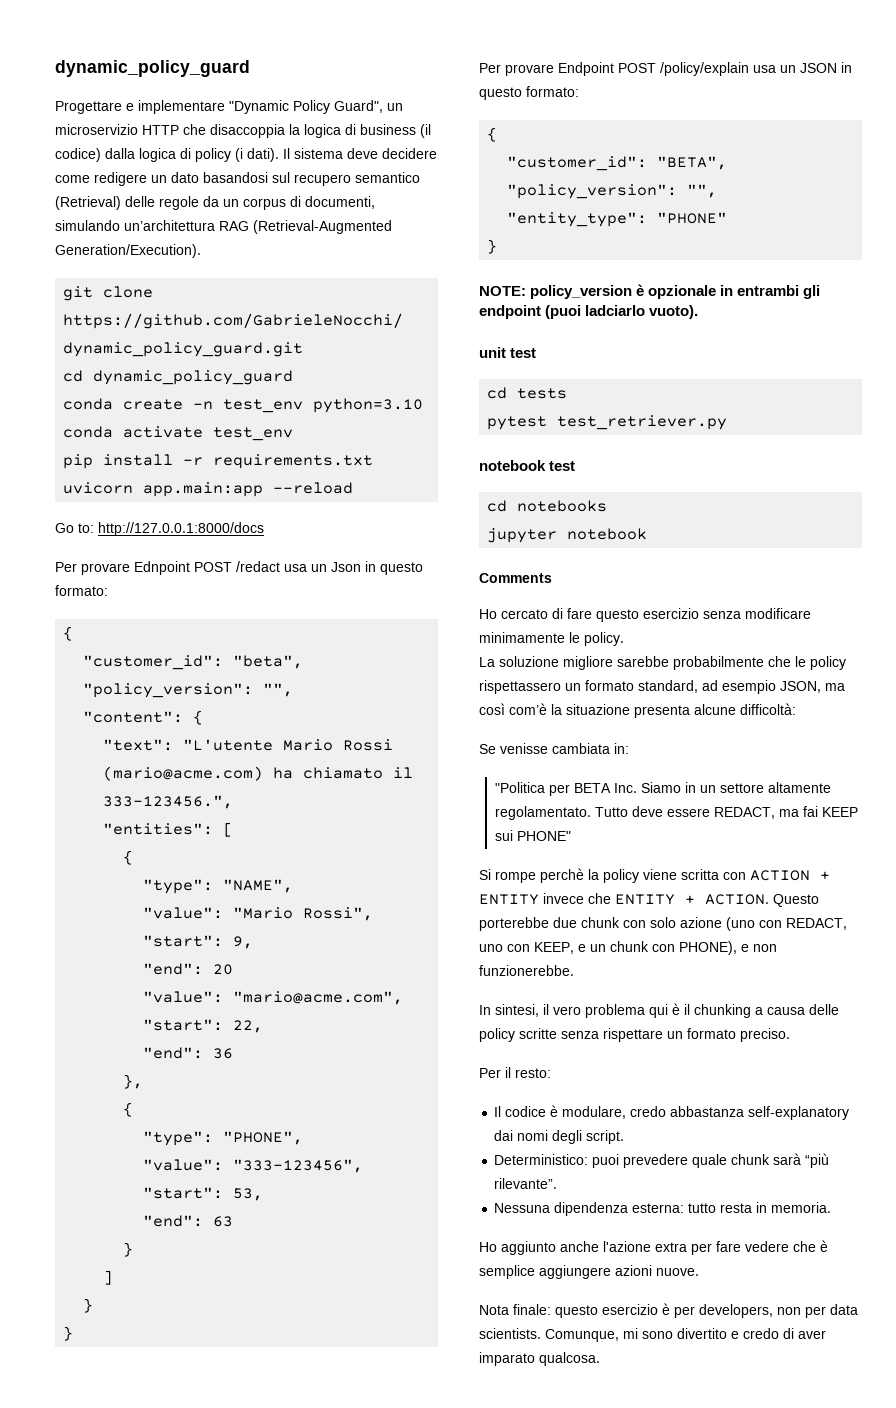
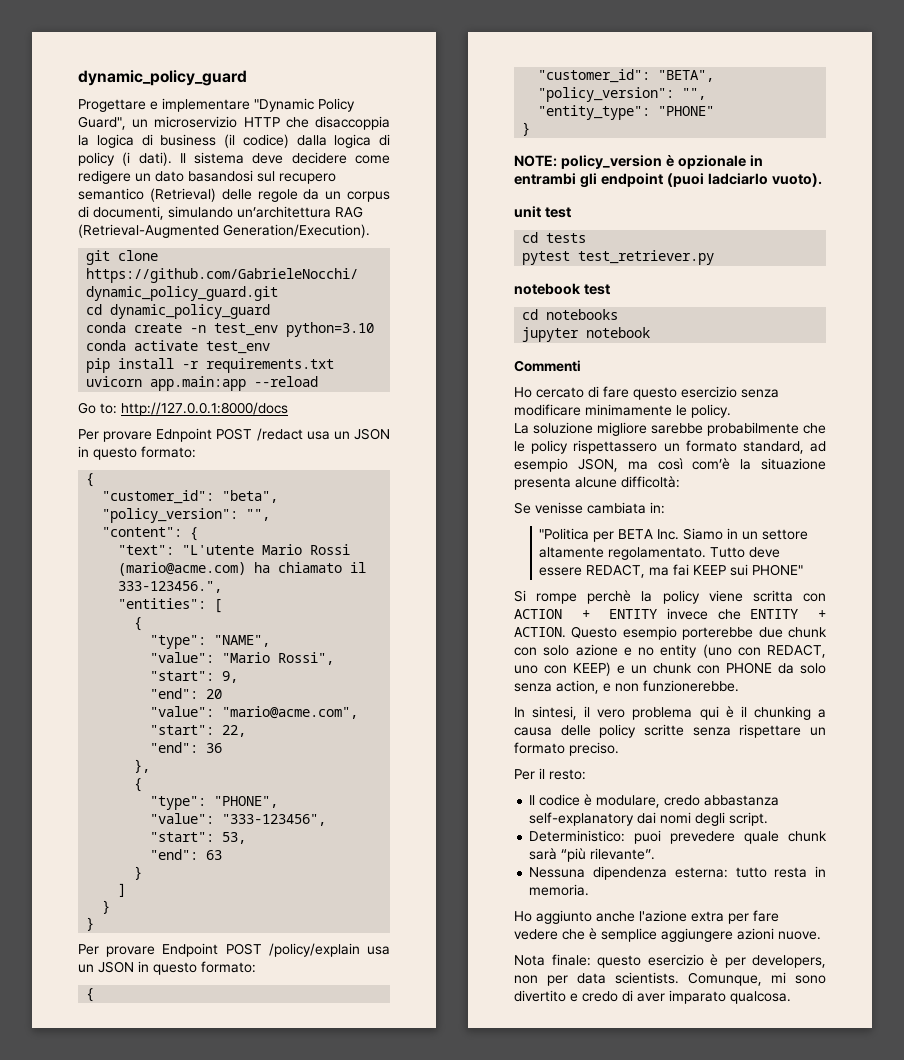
[331,562,361,572] Json -> [354,428,390,440] JSON
[479,573,552,583] Comments -> [514,360,581,372] Commenti
(819, 900) none -> [622,626,677,640] esempio
(722, 922) none -> [623,644,698,658] e no entity
[534,942,574,954] KEEP, -> [573,662,611,676] KEEP)
[679,941,737,955] PHONE), -> [726,662,826,674] [514,680,599,694] PHONE da solo senza action,

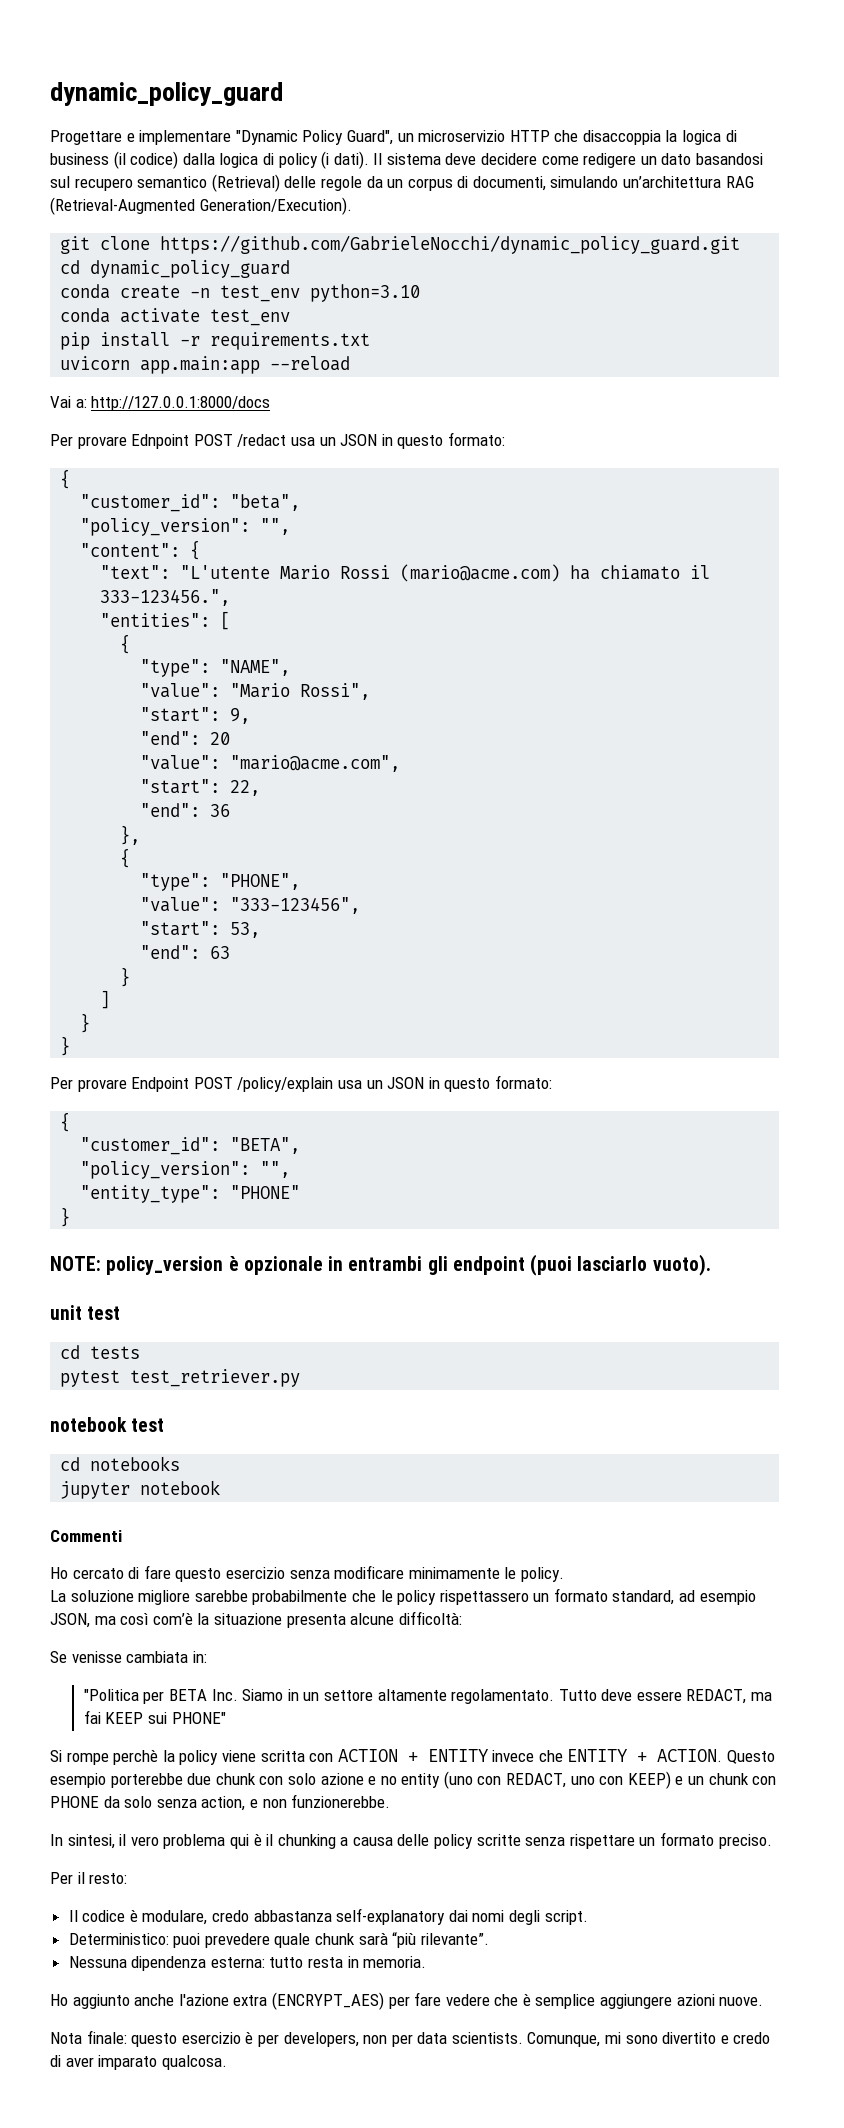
[78,402,117,414] Go to: -> [50,396,87,408] Vai a:
[707,173,768,185] ladciarlo -> [577,1256,648,1271] lasciarlo
(724, 916) none -> [271,1992,384,2010] (ENCRYPT_AES)

